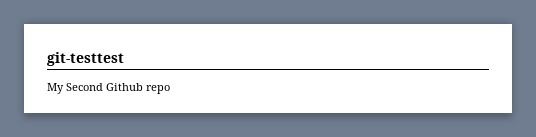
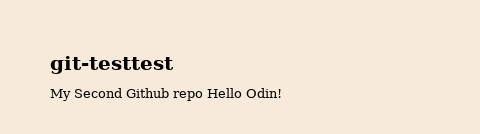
(170, 89) none -> [207,88,282,98] Hello Odin!

